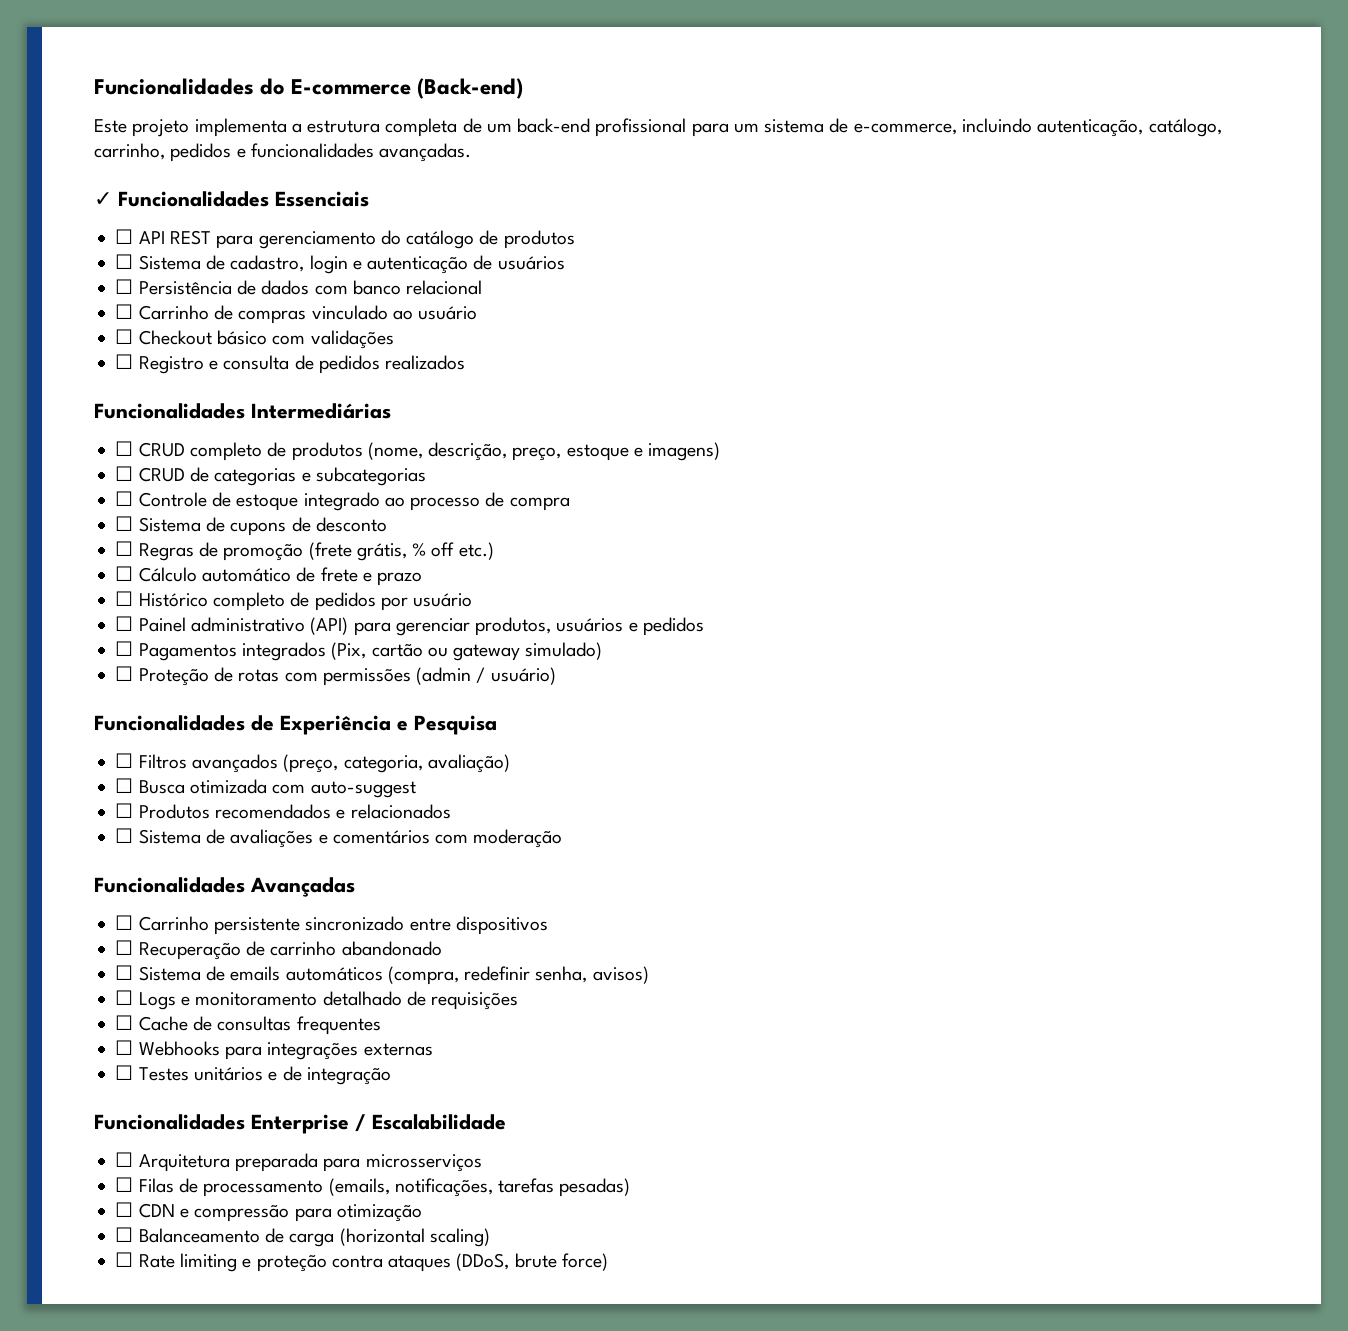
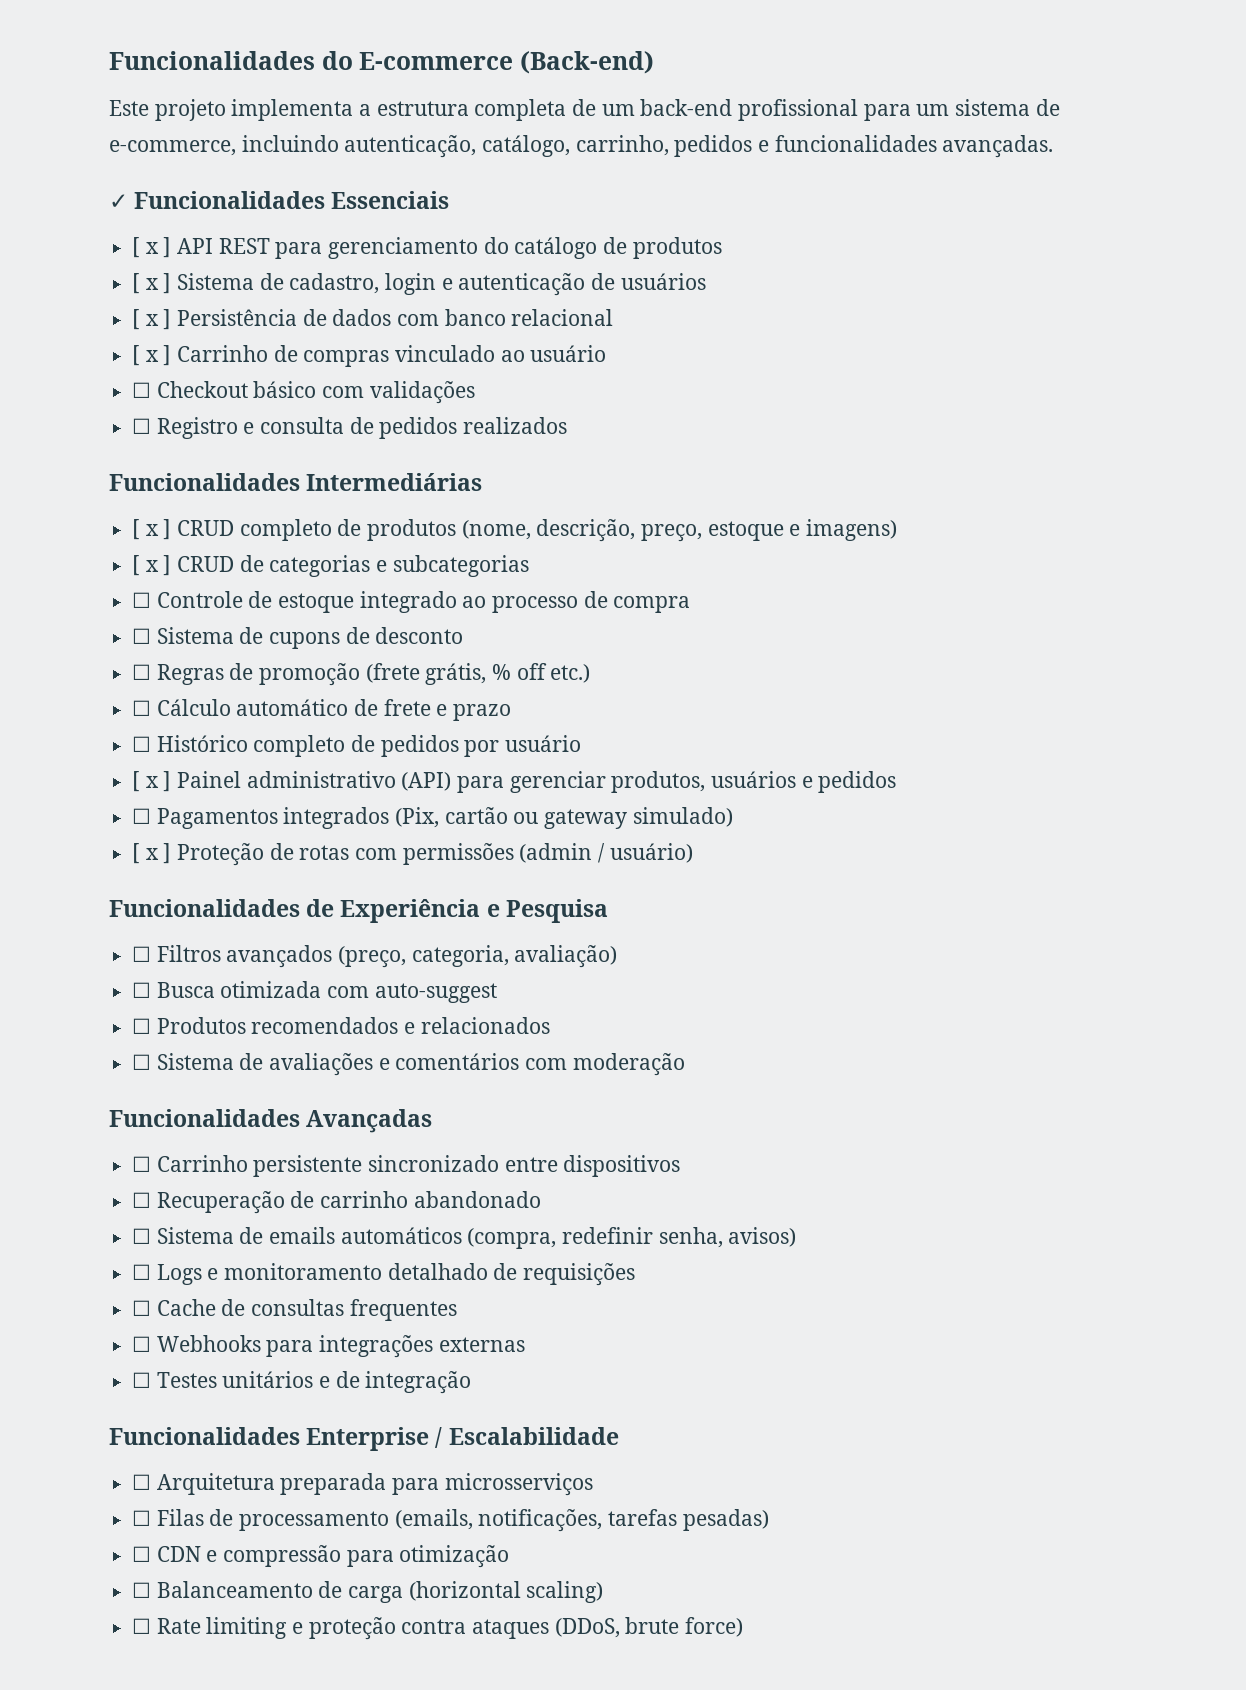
[115,229,134,244] ☐ -> [132,237,172,258] [ x ]
[115,254,134,269] ☐ -> [132,273,172,294] [ x ]
[115,279,134,294] ☐ -> [132,309,172,330] [ x ]
[115,304,134,319] ☐ -> [132,345,172,366] [ x ]
[115,441,134,456] ☐ -> [132,519,172,540] [ x ]
[115,466,134,481] ☐ -> [132,555,172,576] [ x ]
[115,616,134,631] ☐ -> [132,771,172,792] [ x ]
[115,666,134,681] ☐ -> [132,843,172,864] [ x ]

